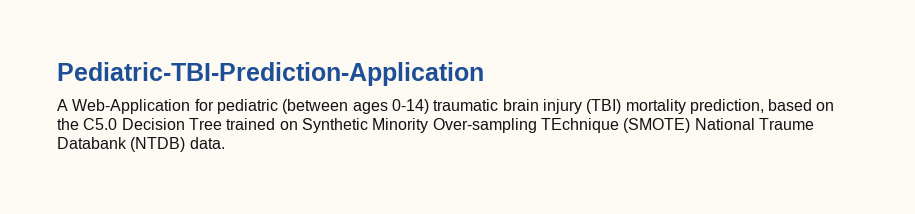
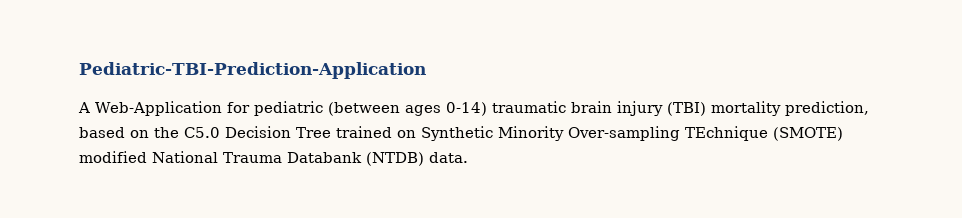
[694,118,814,130] National Traume -> [79,151,282,163] modified National Trauma

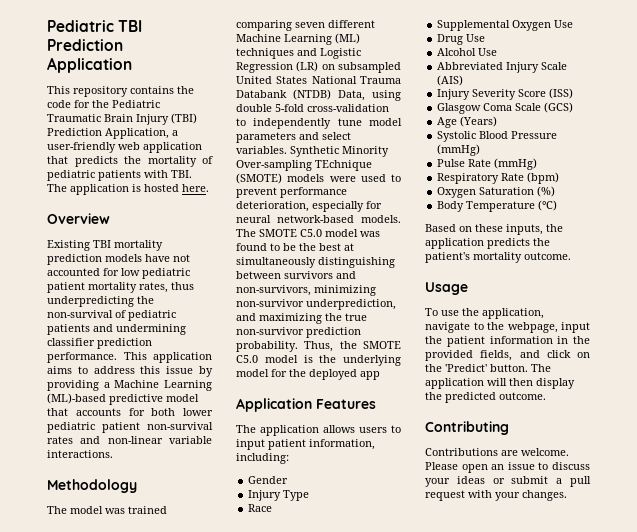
[79,62,426,79] [78,101,869,116] [79,126,416,138] Pediatric-TBI-Prediction-Application // A Web-Application for pediatric (between ages 0-14) traumatic brain injury (TBI) mortality prediction, based on the C5.0 Decision Tree trained on -> [47,20,143,32] [47,39,123,51] [47,57,132,73] [47,86,194,97] [47,100,160,108] [47,113,197,125] [47,128,178,139] [47,142,202,153] [47,156,213,167] [47,170,192,181] [47,184,209,195] [47,213,110,224] [47,240,163,251] [47,254,190,265] [47,268,190,279] [47,282,194,293] [47,296,154,307] [47,310,176,321] [47,324,186,335] [47,338,152,349] [47,352,212,363] [47,366,213,377] [47,380,212,391] [47,393,199,405] [47,408,213,416] [47,422,213,433] [47,436,212,444] [47,450,113,458] [47,479,137,493] [47,506,167,514] [236,20,375,31] [236,33,360,45] [236,48,361,59] [236,61,401,73] [236,76,401,84] [236,89,401,101] [236,104,389,112] [236,118,402,129] [236,132,351,143] [236,146,287,154] Pediatric TBI Prediction Application // This repository contains the code for the Pediatric Traumatic Brain Injury (TBI) Prediction Application, a user-friendly web application that predicts the mortality of pediatric patients with TBI. The application is hosted here. // Overview // Existing TBI mortality prediction models have not accounted for low pediatric patient mortality rates, thus underpredicting the non-survival of pediatric patients and undermining classifier prediction performance. This application aims to address this issue by providing a Machine Learning (ML)-based predictive model that accounts for both lower pediatric patient non-survival rates and non-linear variable interactions. // Methodology // The model was trained comparing seven different Machine Learning (ML) techniques and Logistic Regression (LR) on subsampled United States National Trauma Databank (NTDB) Data, using double 5-fold cross-validation to independently tune model parameters and select variables.
[79,151,468,166] modified National Trauma Databank (NTDB) data. -> [287,174,401,182] [236,187,347,198] [236,201,382,212] [236,215,401,223] [236,229,380,237] [236,243,354,251] [236,257,395,268] [236,271,356,279] [236,285,376,296] [236,299,396,310] [236,313,367,324] [236,327,361,338] [236,341,401,352] [236,355,401,366] [236,369,380,380] [236,398,376,412] [236,425,401,436] [236,439,375,450] [236,453,289,464] [248,476,289,484] [248,490,310,501] [248,504,273,512] [437,20,574,31] [437,34,486,45] [437,48,498,56] [437,62,568,73] [437,75,464,86] [437,88,574,100] [437,102,574,114] [437,116,498,128] [437,131,558,142] [437,144,481,156] [437,158,538,170] [437,172,560,184] [437,186,556,198] [437,200,558,212] [425,224,563,235] [425,238,550,249] [425,252,571,263] [425,282,468,295] [425,308,544,319] [425,322,590,333] [425,336,590,347] [425,350,590,361] [425,364,551,372] [425,378,575,389] [425,392,546,403] [425,421,509,435] [425,448,569,456] [425,462,590,473] [425,476,591,487] [425,490,567,501] models were used to prevent performance deterioration, especially for neural network-based models. The SMOTE C5.0 model was found to be the best at simultaneously distinguishing between survivors and non-survivors, minimizing non-survivor underprediction, and maximizing the true non-survivor prediction probability. Thus, the SMOTE C5.0 model is the underlying model for the deployed app // Application Features // The application allows users to input patient information, including: // Gender // Injury Type // Race // Supplemental Oxygen Use // Drug Use // Alcohol Use // Abbreviated Injury Scale (AIS) // Injury Severity Score (ISS) // Glasgow Coma Scale (GCS) // Age (Years) // Systolic Blood Pressure (mmHg) // Pulse Rate (mmHg) // Respiratory Rate (bpm) // Oxygen Saturation (%) // Body Temperature (°C) // Based on these inputs, the application predicts the patient's mortality outcome. // Usage // To use the application, navigate to the webpage, input the patient information in the provided fields, and click on the 'Predict' button. The application will then display the predicted outcome. // Contributing // Contributions are welcome. Please open an issue to discuss your ideas or submit a pull request with your changes.

